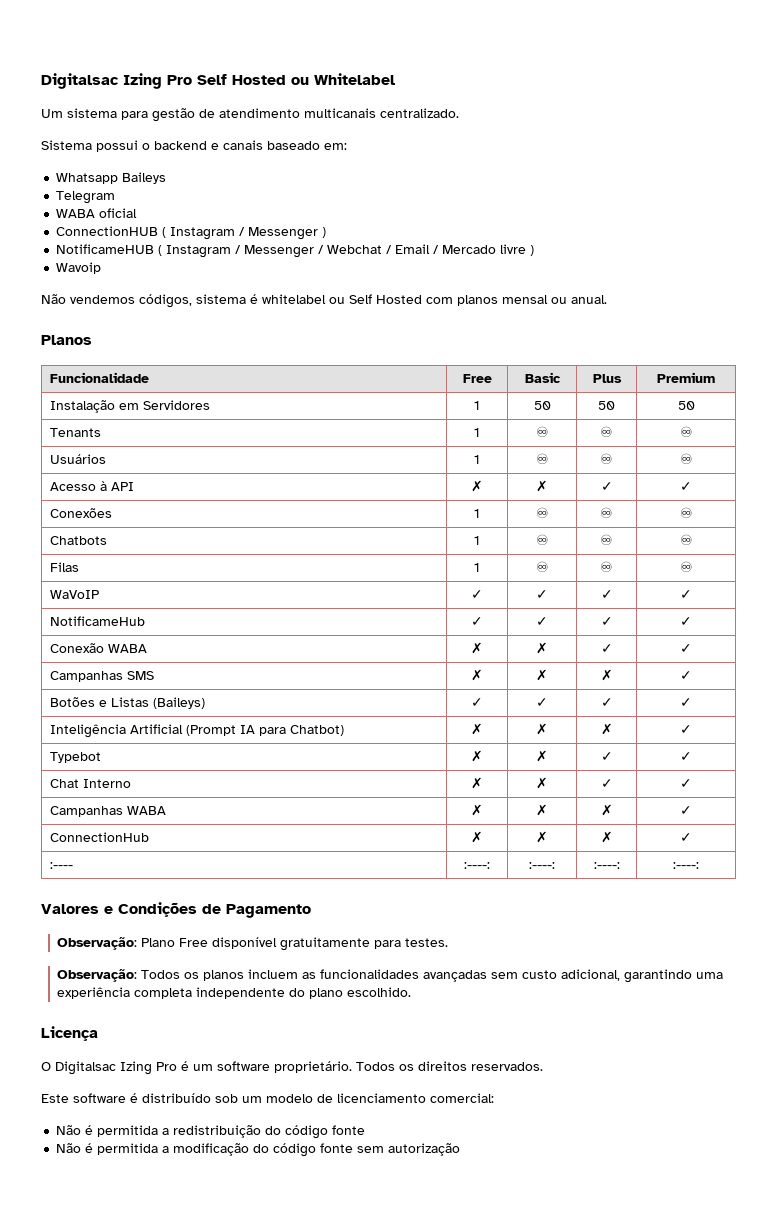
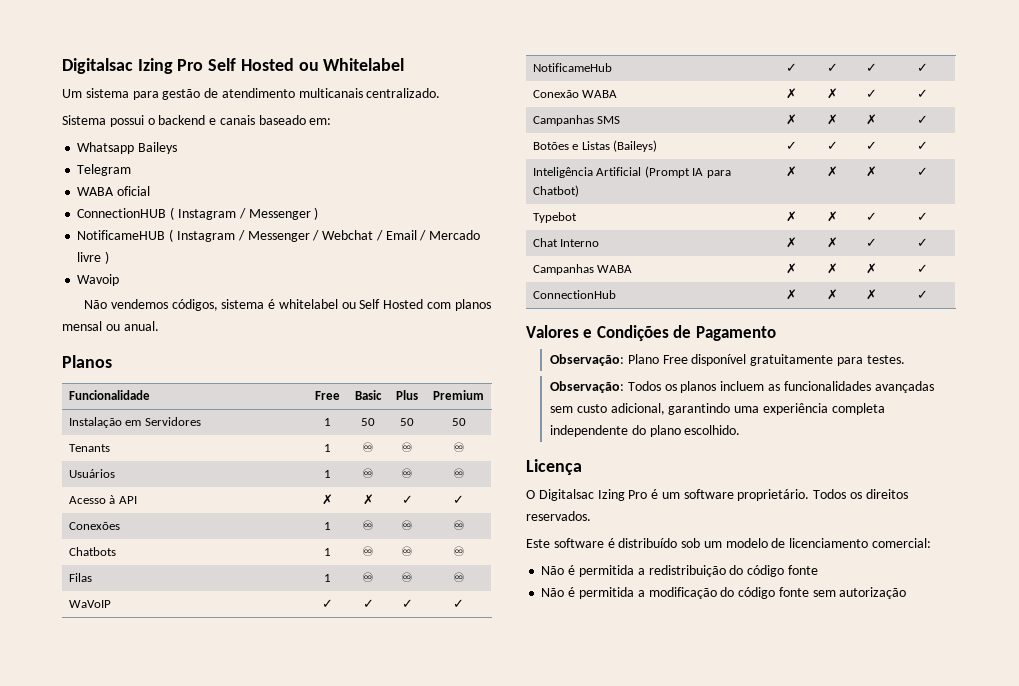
[49,862,73,869] [464,862,490,869] [529,862,555,869] [593,862,620,869] [673,862,699,869] // :---- | :----: | :----: | :----: | :----: -> (928, 294) none

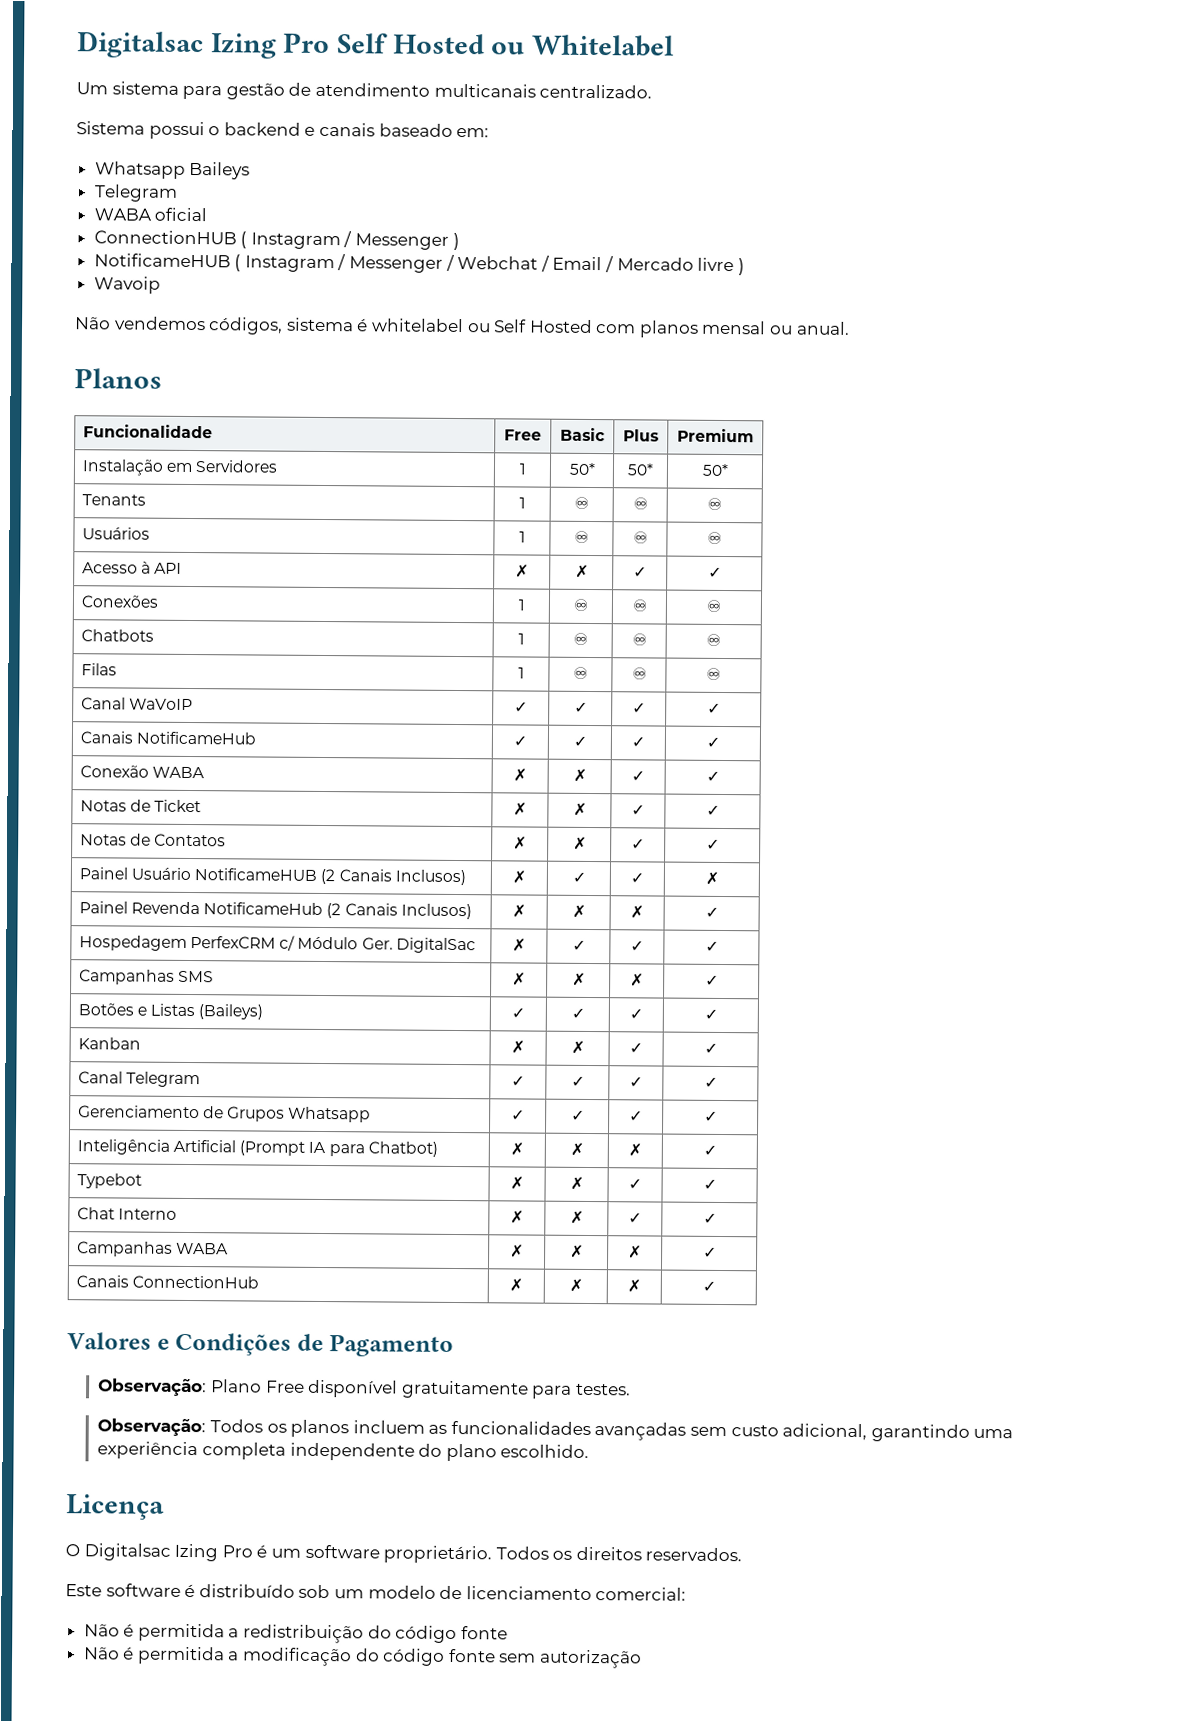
[361,418,375,426] [400,418,414,426] [451,418,466,426] 50 | 50 | 50 -> [568,462,596,476] [627,463,654,476] [701,463,729,477] 50* | 50* | 50*
(465, 577) none -> [80,697,126,710] Canal
(464, 603) none -> [79,731,133,744] Canais
(928, 93) none -> [79,799,202,813] [513,802,527,816] [572,802,587,816] [631,804,645,816] [705,804,720,816] [79,833,227,847] [513,836,527,850] [572,836,587,850] [631,838,645,850] [705,838,720,850] [78,867,466,886] [512,870,526,884] [571,871,586,883] [630,872,644,884] [704,871,719,885] [78,901,472,920] [512,904,526,918] [571,904,586,918] [630,905,644,919] [704,906,719,918] [78,935,476,954] [512,938,526,952] [571,939,586,951] [630,940,644,952] [704,940,719,952] // Notas de Ticket | ✗ | ✗ | ✓ | ✓ // Notas de Contatos | ✗ | ✗ | ✓ | ✓ // Painel Usuário NotificameHUB (2 Canais Inclusos) | ✗ | ✓ | ✓ | ✗ // Painel Revenda NotificameHub (2 Canais Inclusos) | ✗ | ✗ | ✗ | ✓ // Hospedagem PerfexCRM c/ Módulo Ger. DigitalSac | ✗ | ✓ | ✓ | ✓
(928, 145) none -> [77,1037,141,1050] [511,1040,525,1054] [570,1040,585,1054] [629,1042,643,1054] [703,1042,718,1054] [77,1071,201,1088] [511,1075,525,1087] [570,1075,585,1087] [629,1076,643,1088] [703,1076,718,1088] [77,1105,372,1123] [511,1109,525,1121] [570,1109,585,1121] [629,1110,643,1122] [703,1110,718,1122] // Kanban | ✗ | ✗ | ✓ | ✓ // Canal Telegram | ✓ | ✓ | ✓ | ✓ // Gerenciamento de Grupos Whatsapp | ✓ | ✓ | ✓ | ✓
(928, 268) none -> [75,1275,129,1288] Canais

